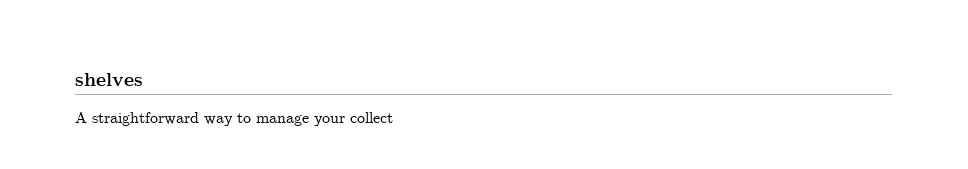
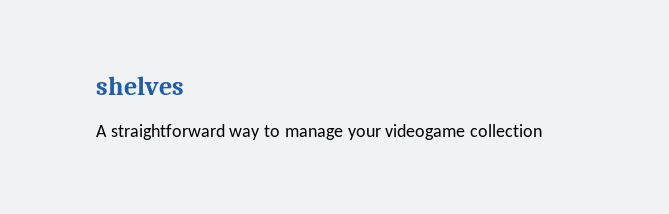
[350,112,393,123] collect -> [385,124,543,140] videogame collection

